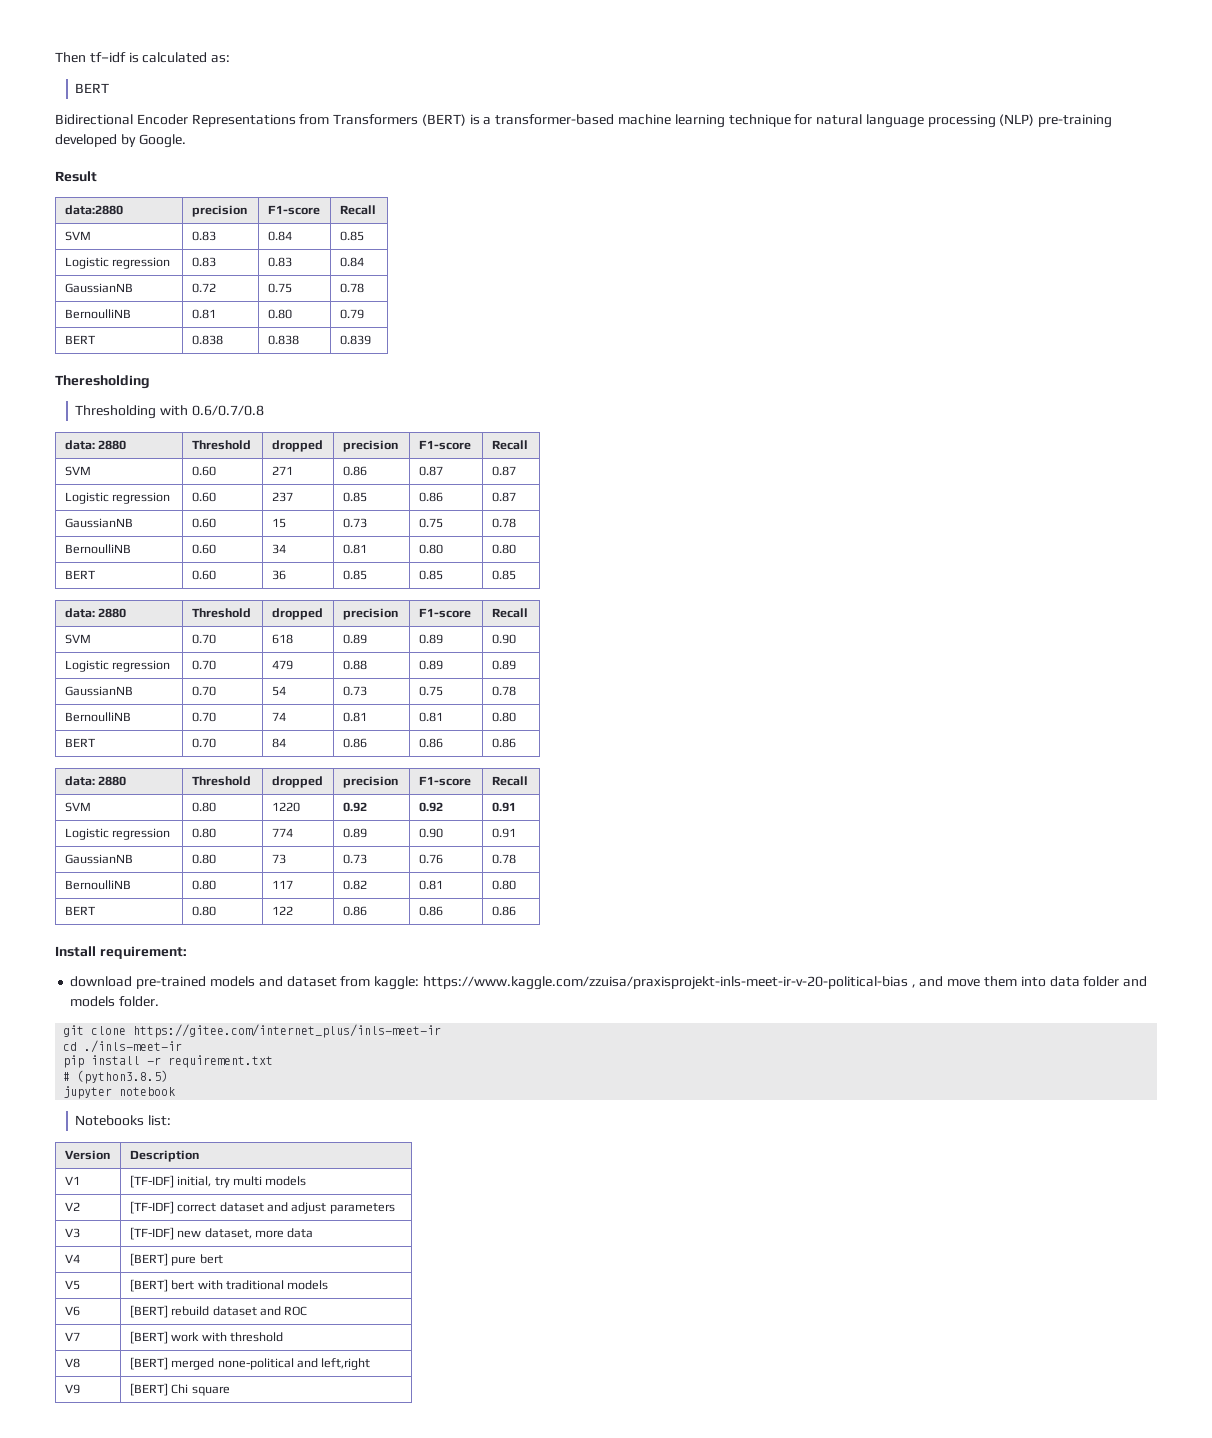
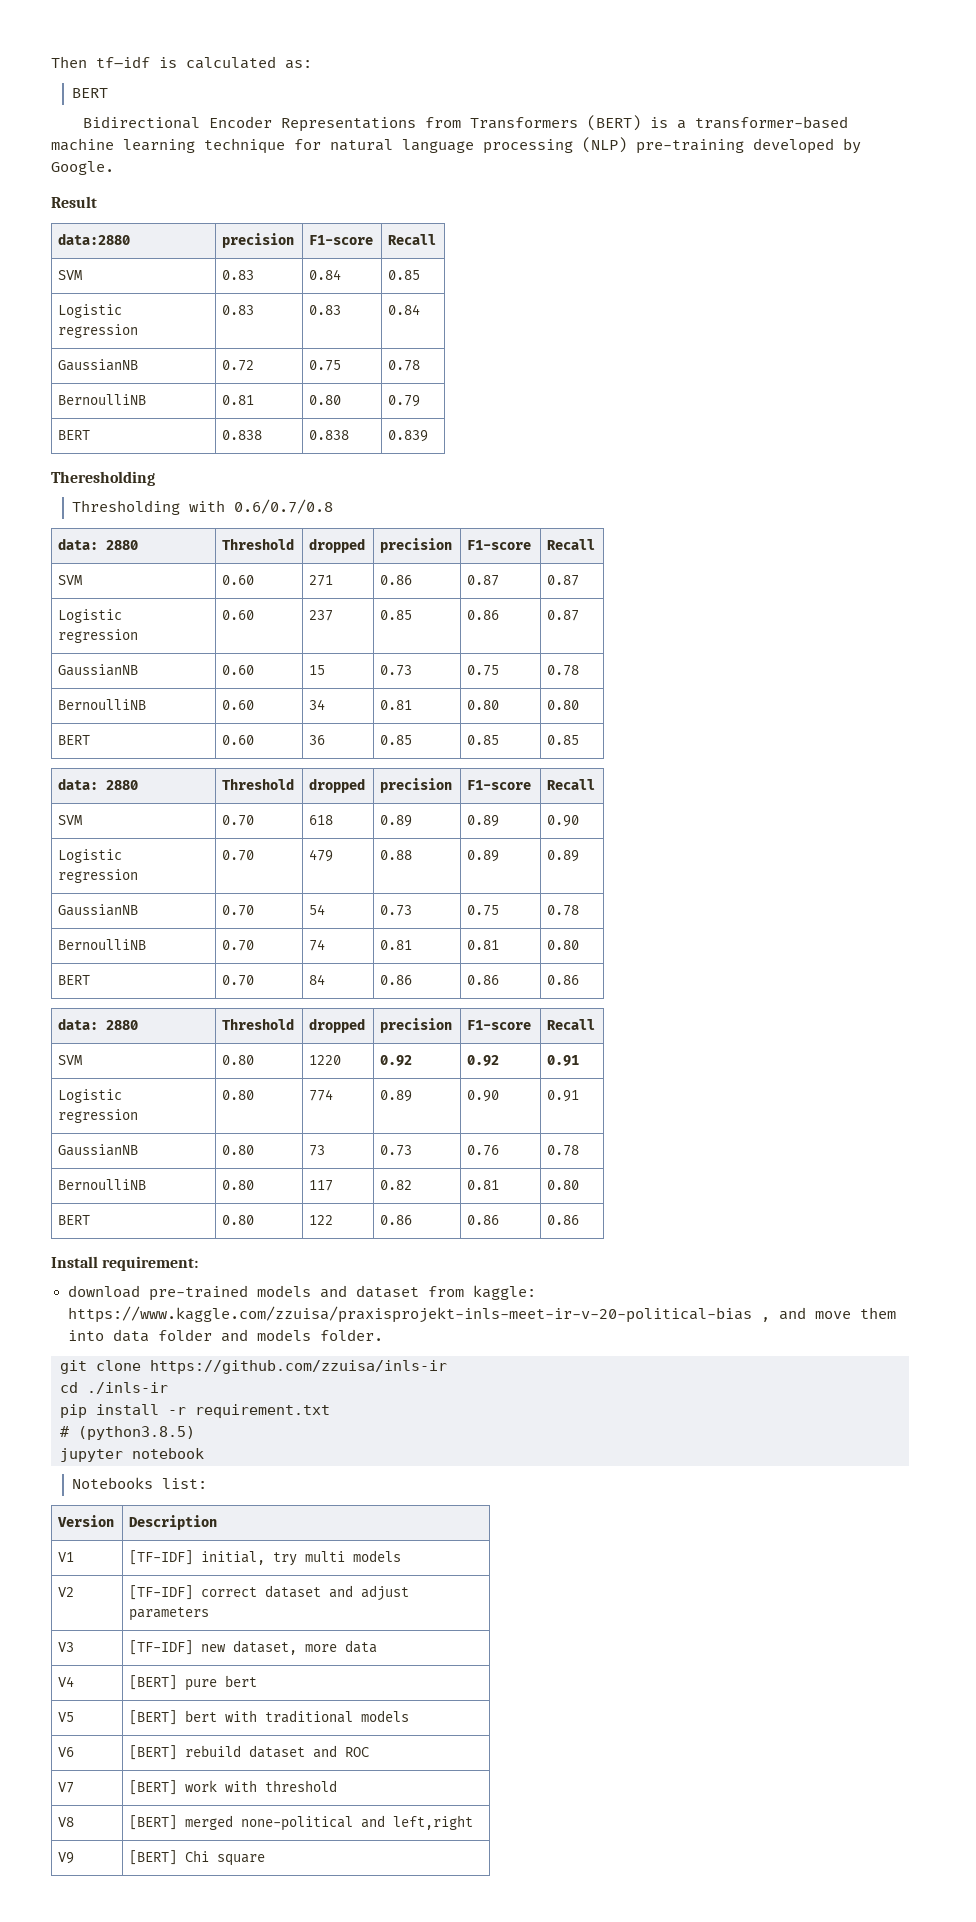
[133,1024,442,1038] https://gitee.com/internet_plus/inls-meet-ir -> [150,1360,447,1374] https://github.com/zzuisa/inls-ir
[84,1040,183,1053] ./inls-meet-ir -> [87,1382,168,1394] ./inls-ir

